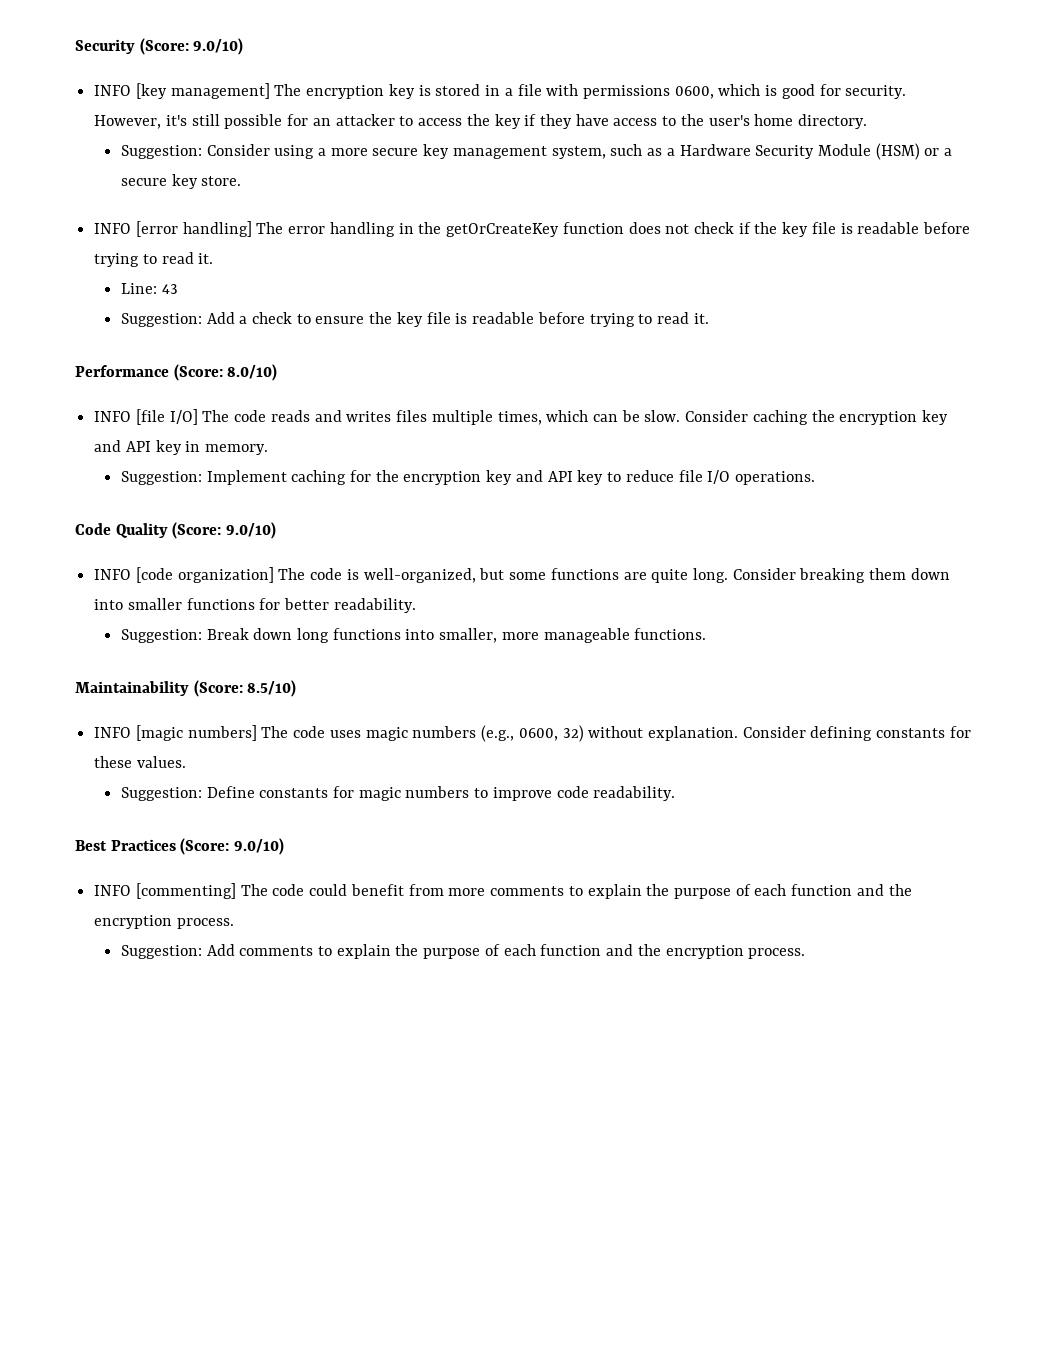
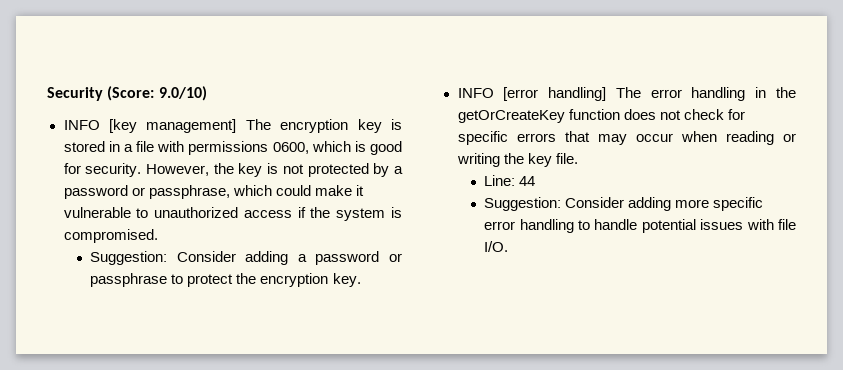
[165,114,868,129] [120,143,953,160] [120,174,242,189] it's still possible for an attacker to access the key if they have access to the user's home directory. // Suggestion: Consider using a more secure key management system, such as a Hardware Security Module (HSM) or a secure key store. -> [213,163,404,177] [63,185,364,199] [63,207,402,221] [63,229,158,243] [90,251,402,265] [90,273,361,287] the key is not protected by a password or passphrase, which could make it vulnerable to unauthorized access if the system is compromised. // Suggestion: Consider adding a password or passphrase to protect the encryption key.
[738,222,971,237] [94,252,214,267] if the key file is readable before trying to read it. -> [727,109,745,120] [457,131,796,145] [456,153,578,167] for specific errors that may occur when reading or writing the key file.
[161,284,178,294] [120,312,709,327] [75,364,278,381] [94,409,949,425] [94,440,269,455] [120,470,816,485] [75,522,277,539] [94,567,950,583] [94,598,416,613] [120,628,707,643] [75,680,297,697] [94,725,971,742] [94,756,186,768] [120,786,676,801] [75,838,285,855] [94,883,912,899] [94,915,234,929] [120,944,806,959] 43 // Suggestion: Add a check to ensure the key file is readable before trying to read it. // Performance (Score: 8.0/10) // INFO [file I/O] The code reads and writes files multiple times, which can be slow. Consider caching the encryption key and API key in memory. // Suggestion: Implement caching for the encryption key and API key to reduce file I/O operations. // Code Quality (Score: 9.0/10) // INFO [code organization] The code is well-organized, but some functions are quite long. Consider breaking them down into smaller functions for better readability. // Suggestion: Break down long functions into smaller, more manageable functions. // Maintainability (Score: 8.5/10) // INFO [magic numbers] The code uses magic numbers (e.g., 0600, 32) without explanation. Consider defining constants for these values. // Suggestion: Define constants for magic numbers to improve code readability. // Best Practices (Score: 9.0/10) // INFO [commenting] The code could benefit from more comments to explain the purpose of each function and the encryption process. // Suggestion: Add comments to explain the purpose of each function and the encryption process. -> [519,176,536,186] [484,197,764,211] [484,219,796,233] [484,241,509,252] 44 // Suggestion: Consider adding more specific error handling to handle potential issues with file I/O.

